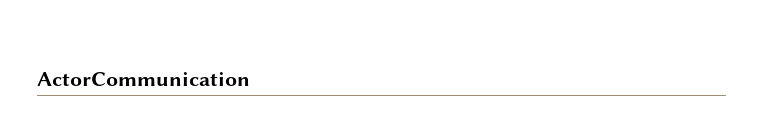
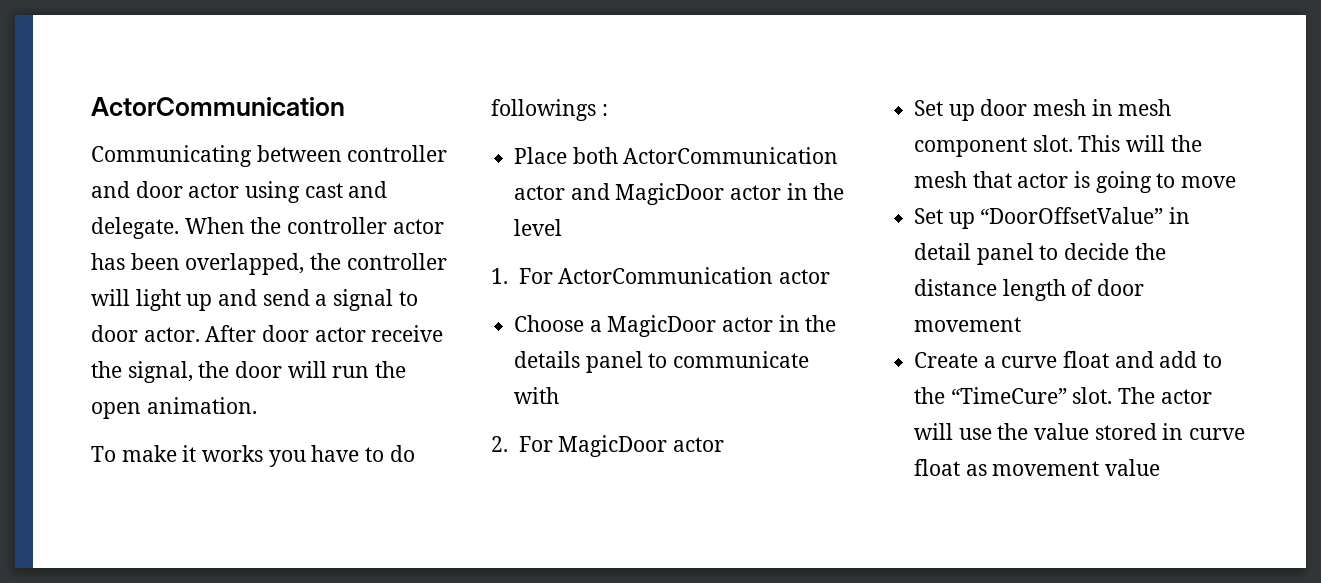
[37,72,250,86] ActorCommunication -> [91,97,345,116] [91,145,448,167] [91,181,388,203] [91,217,444,239] [91,253,447,275] [91,289,418,311] [91,325,444,342] [91,361,407,383] [91,397,257,419] [91,445,415,467] [491,99,608,121] [514,147,839,164] [514,183,845,205] [514,219,563,236] [491,267,830,284] [514,315,837,337] [514,351,810,373] [514,387,560,404] [491,435,724,457] [914,99,1172,121] [914,135,1202,157] [914,171,1237,193] [914,207,1191,229] [914,243,1166,265] [914,279,1145,301] [914,317,1022,332] [914,351,1223,368] [914,387,1212,404] [914,423,1246,440] [914,459,1161,476] ActorCommunication // Communicating between controller and door actor using cast and delegate. When the controller actor has been overlapped, the controller will light up and send a signal to door actor. After door actor receive the signal, the door will run the open animation. // To make it works you have to do followings : // Place both ActorCommunication actor and MagicDoor actor in the level // 1. For ActorCommunication actor // Choose a MagicDoor actor in the details panel to communicate with // 2. For MagicDoor actor // Set up door mesh in mesh component slot. This will the mesh that actor is going to move // Set up “DoorOffsetValue” in detail panel to decide the distance length of door movement // Create a curve float and add to the “TimeCure” slot. The actor will use the value stored in curve float as movement value

